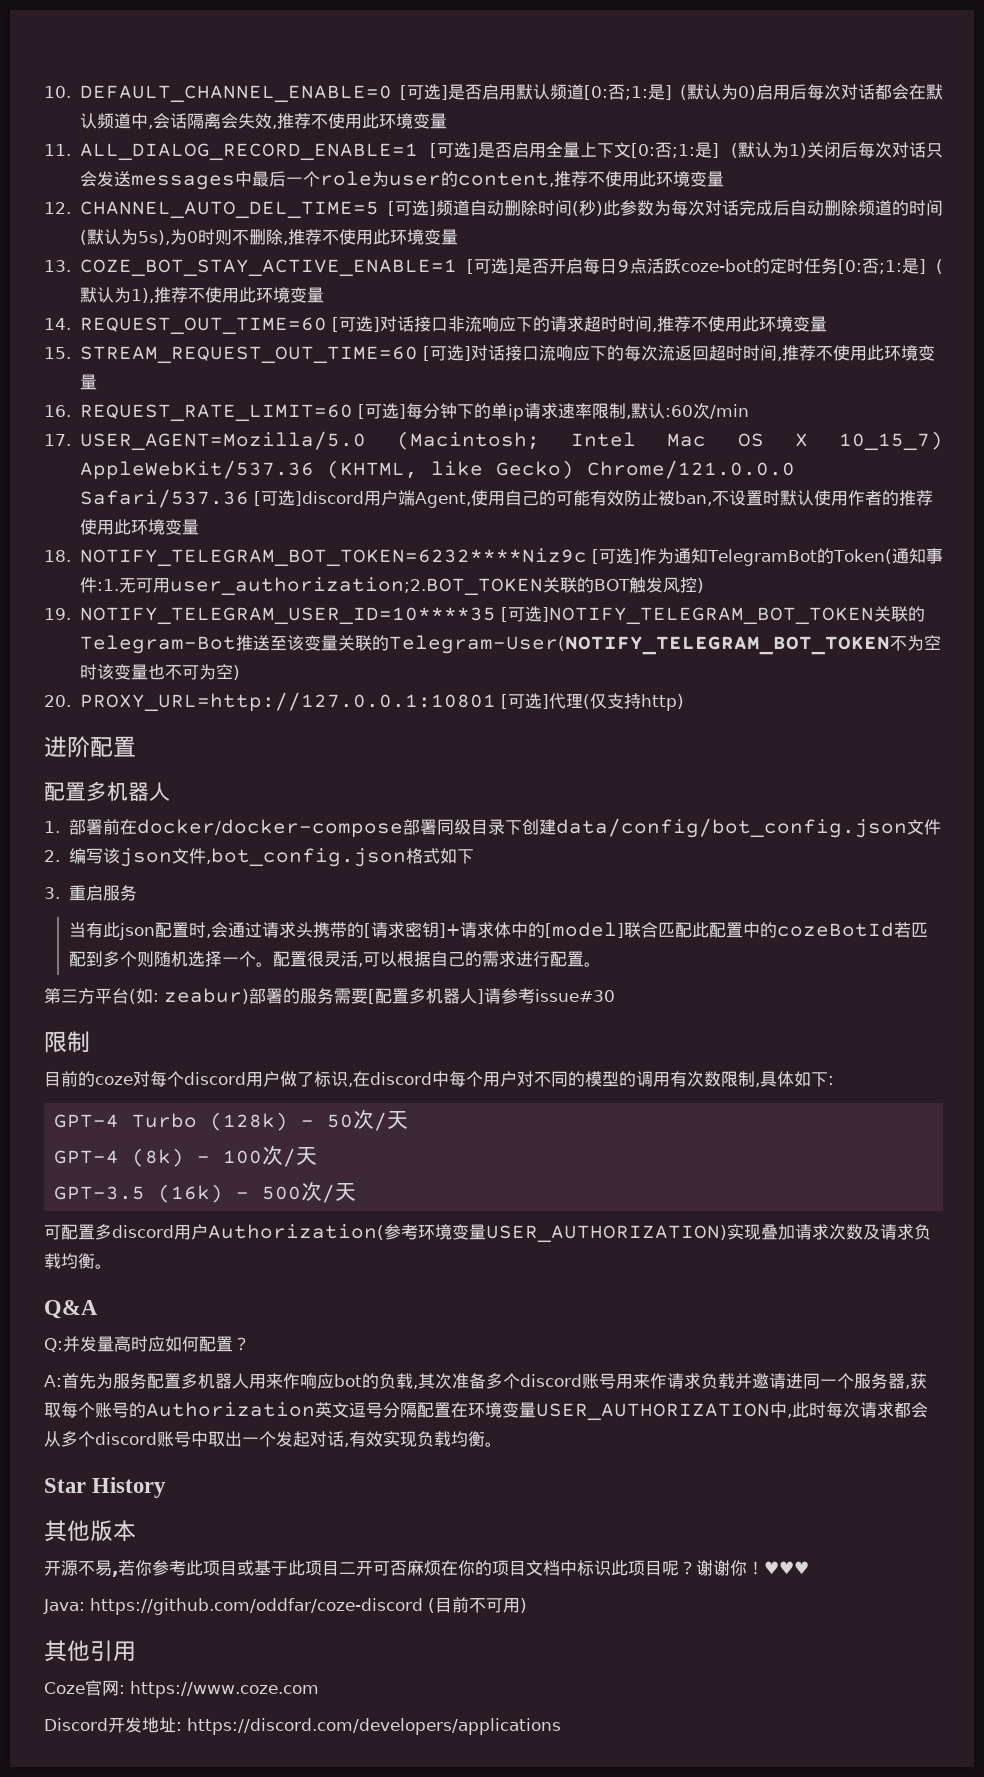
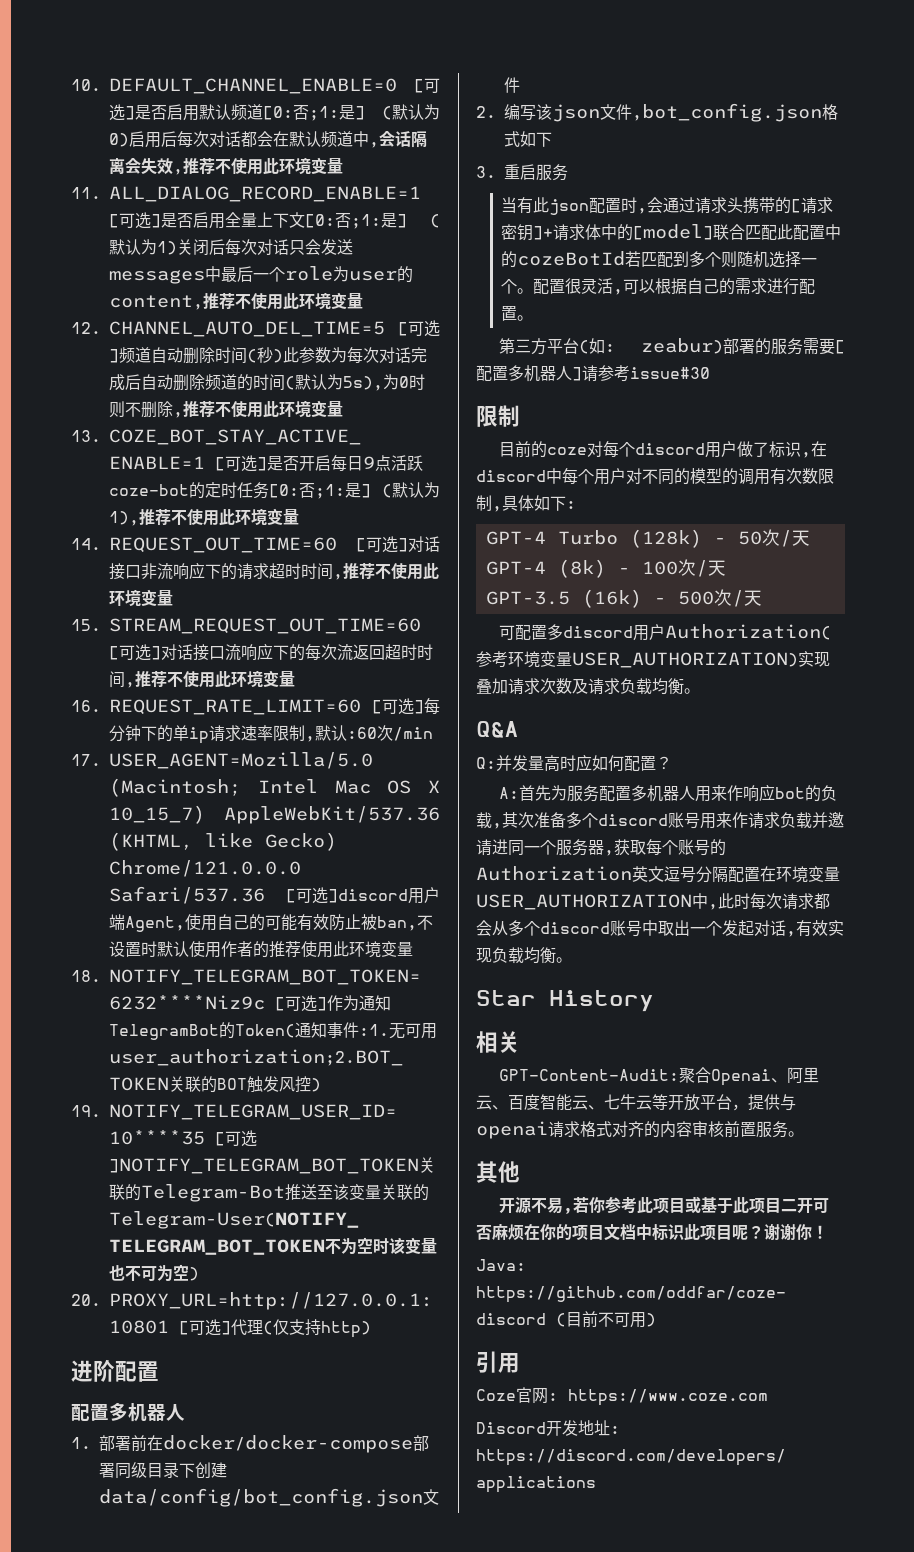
[44,1520,136,1542] // 其他版本 -> [476,1031,520,1053] [499,1067,820,1086] [476,1094,796,1111] [476,1121,804,1139] [476,1161,520,1183] // 相关 // GPT-Content-Audit:聚合Openai、阿里云、百度智能云、七牛云等开放平台，提供与openai请求格式对齐的内容审核前置服务。 // 其他
[764,1561,809,1574] ♥♥♥ -> (828, 1232) none
[44,1640,90,1662] 其他 -> (656, 1320) none

